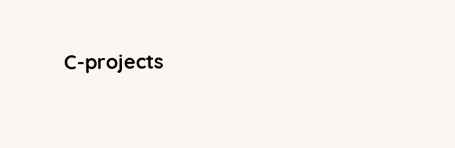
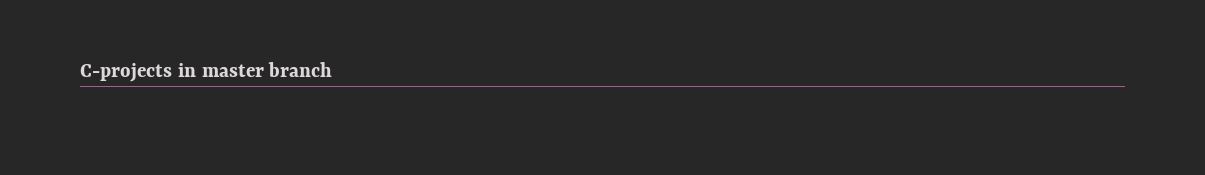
(164, 63) none -> [177,62,333,77] in master branch

